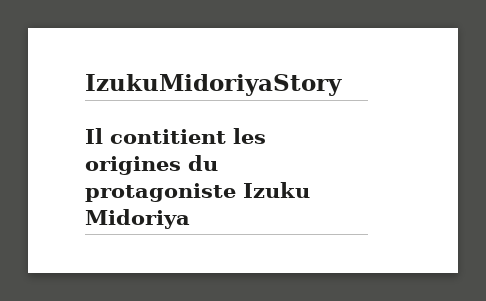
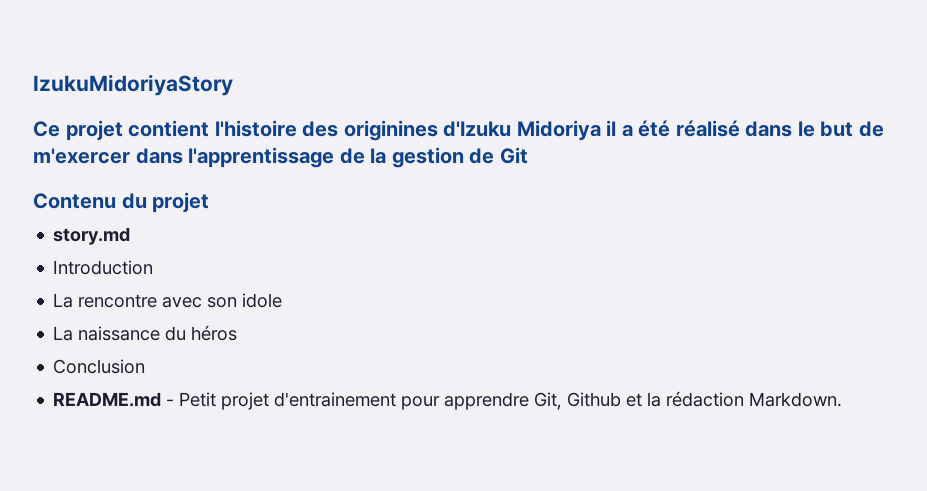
[85,128,266,144] [85,155,218,175] [85,182,310,202] [85,209,190,229] Il contitient les origines du protagoniste Izuku Midoriya -> [33,120,885,141] [33,147,528,168] [33,192,210,213] [53,227,131,245] [53,260,154,275] [53,293,283,308] [53,325,238,341] [53,359,146,374] [53,391,843,410] Ce projet contient l'histoire des originines d'Izuku Midoriya il a été réalisé dans le but de m'exercer dans l'apprentissage de la gestion de Git // Contenu du projet // story.md // Introduction // La rencontre avec son idole // La naissance du héros // Conclusion // README.md - Petit projet d'entrainement pour apprendre Git, Github et la rédaction Markdown.

